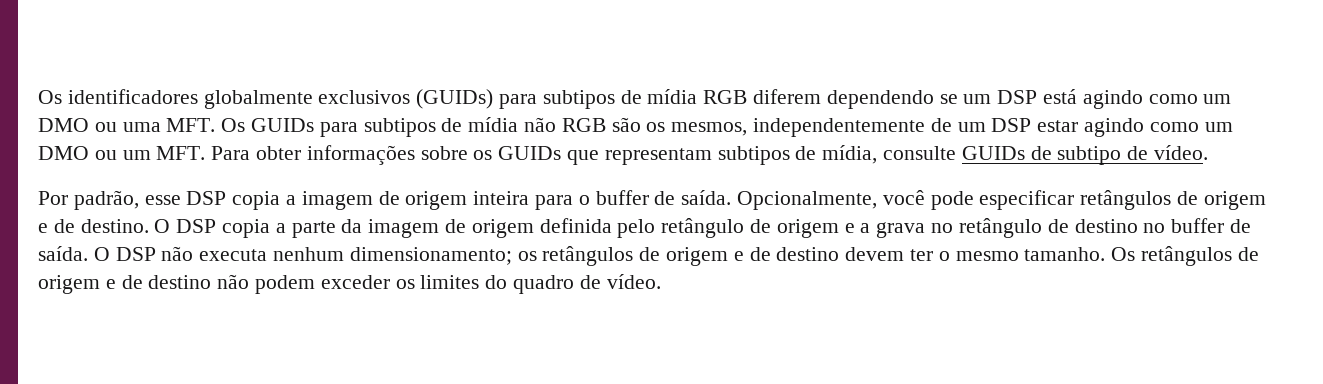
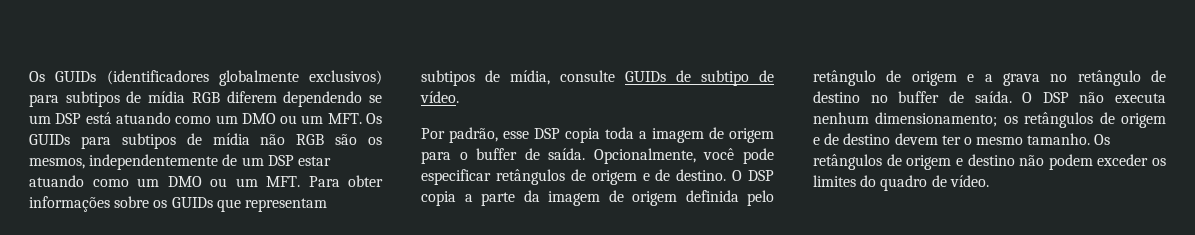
[38,89,494,109] Os identificadores globalmente exclusivos (GUIDs) -> [29,70,382,86] Os GUIDs (identificadores globalmente exclusivos)
[1082,90,1232,109] [38,118,161,132] agindo como um DMO ou uma -> [115,112,324,124] atuando como um DMO ou um
[1084,118,1145,137] agindo -> [29,175,84,187] atuando
(281, 200) none -> [605,127,634,139] toda
[473,191,530,205] inteira -> (774, 135) none
[121,275,143,289] de -> (963, 162) none

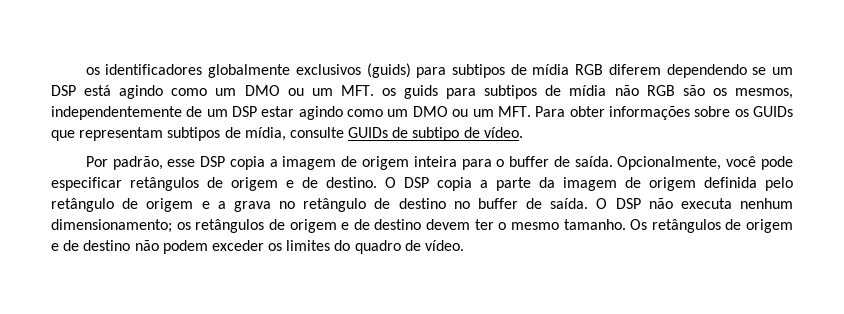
[29,70,382,86] Os GUIDs (identificadores globalmente exclusivos) -> [85,63,411,78] os identificadores globalmente exclusivos (guids)
[115,112,383,124] [29,134,70,145] atuando como um DMO ou um MFT. Os GUIDs -> [119,85,439,99] agindo como um DMO ou um MFT. os guids
[29,175,84,187] atuando -> [298,106,343,120] agindo
[605,127,634,139] toda -> (265, 163) none
(774, 135) none -> [413,156,457,167] inteira
(963, 162) none -> [63,240,80,251] de

